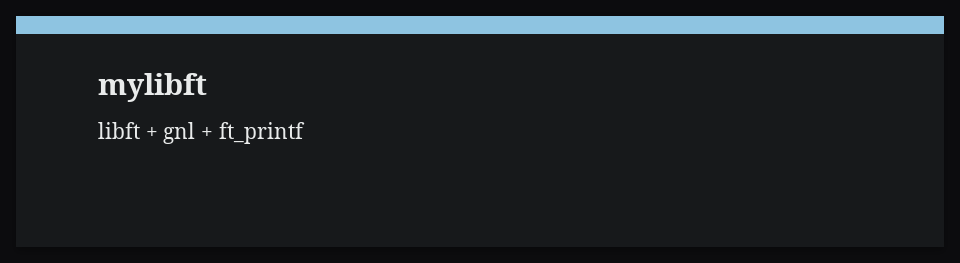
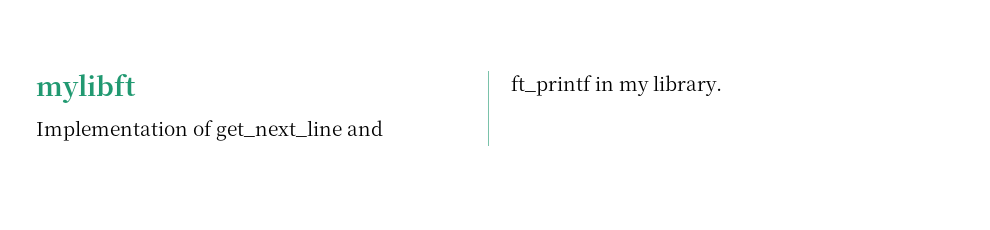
[98,122,305,144] libft + gnl + ft_printf -> [36,120,384,141] [511,75,723,96] Implementation of get_next_line and ft_printf in my library.

